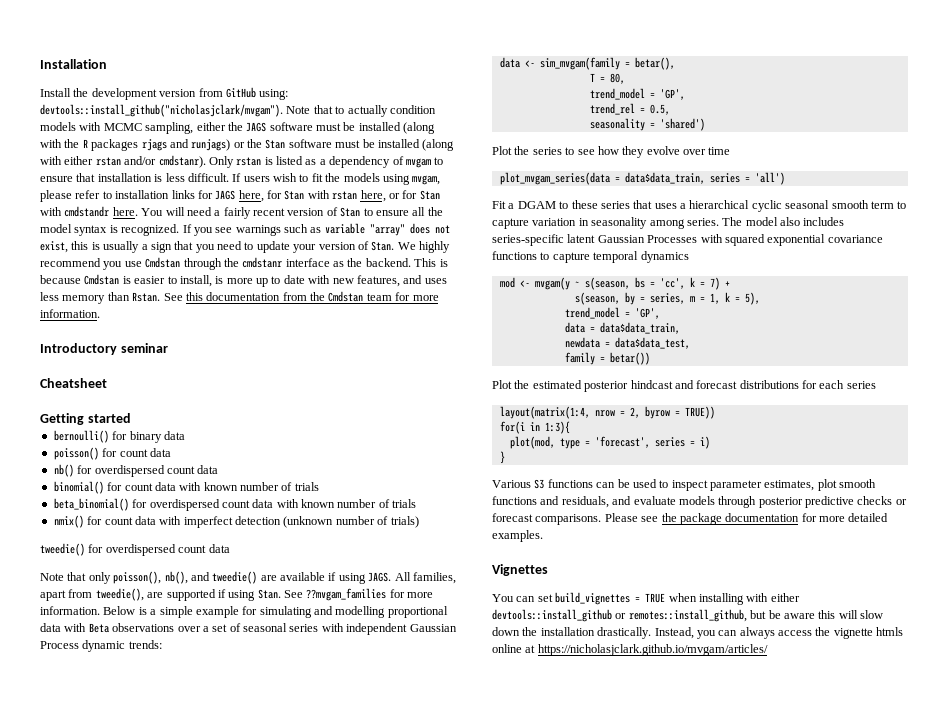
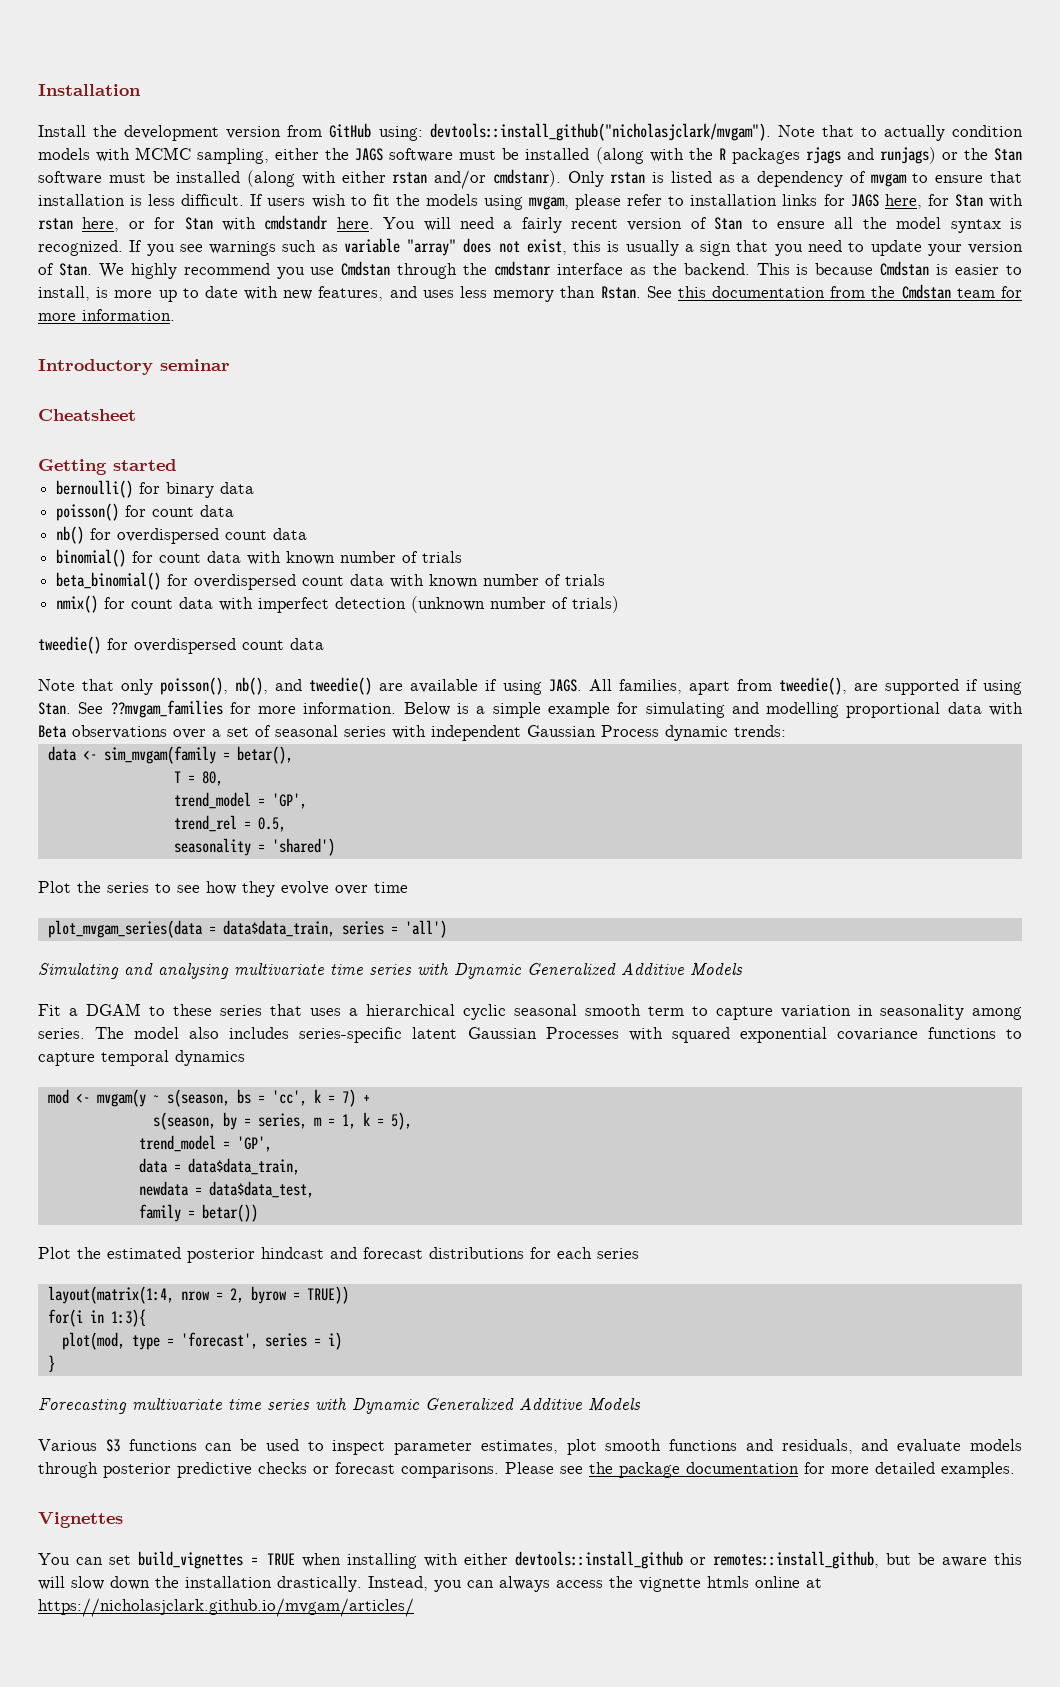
(785, 178) none -> [38,963,743,979] // Simulating and analysing multivariate time series with Dynamic Generalized Additive Models
(505, 457) none -> [38,1398,641,1414] // Forecasting multivariate time series with Dynamic Generalized Additive Models

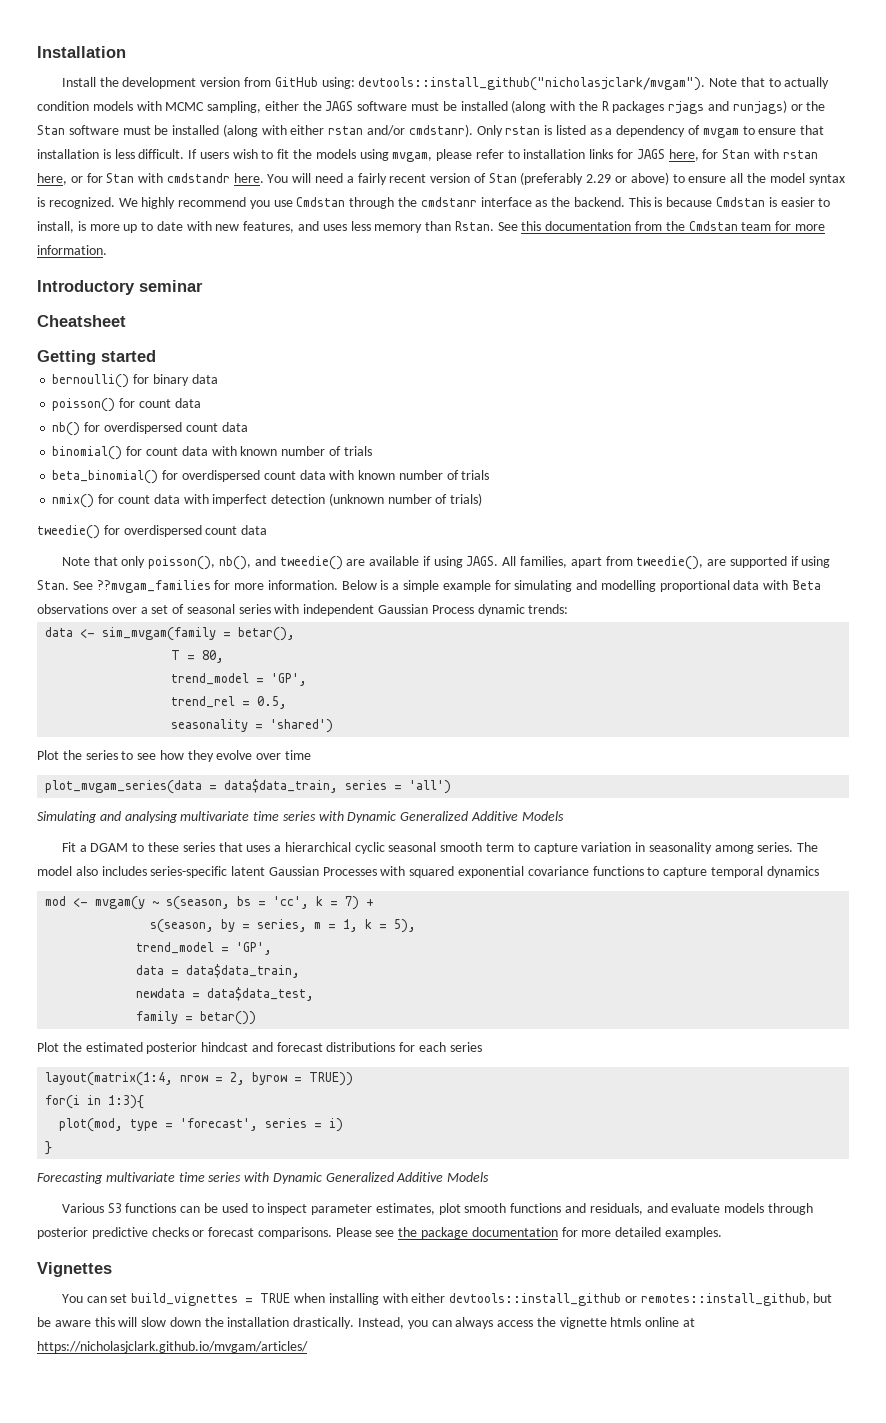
(743, 223) none -> [520,172,669,185] (preferably 2.29 or above)
[129,238,1024,256] [38,263,92,276] If you see warnings such as variable "array" does not exist, this is usually a sign that you need to update your version of Stan. -> (115, 203) none

